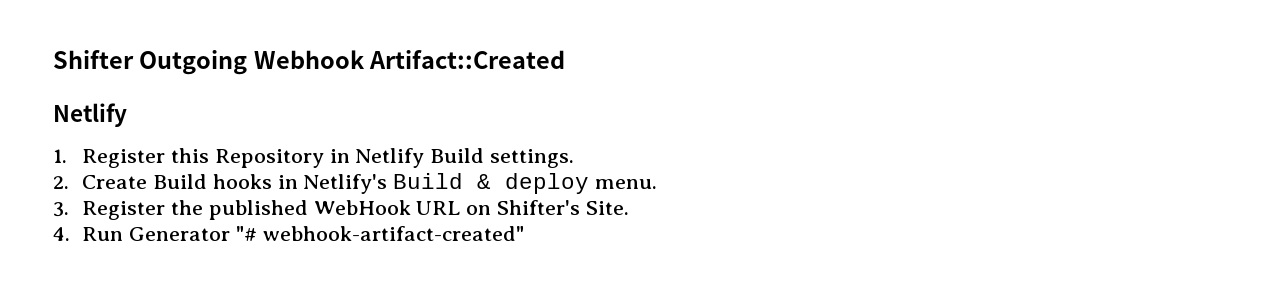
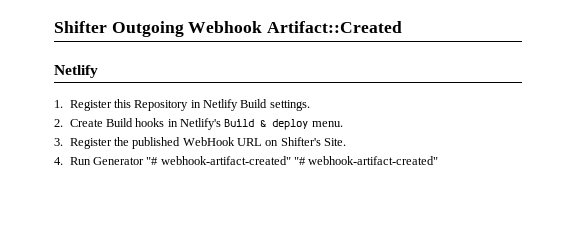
(524, 233) none -> [294,156,439,165] "# webhook-artifact-created"

